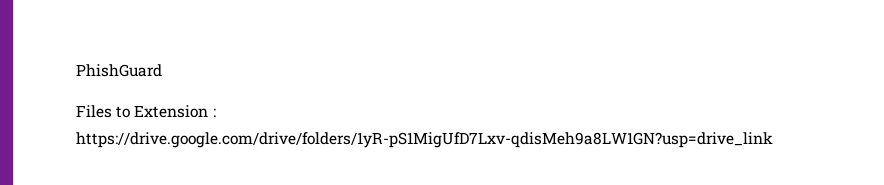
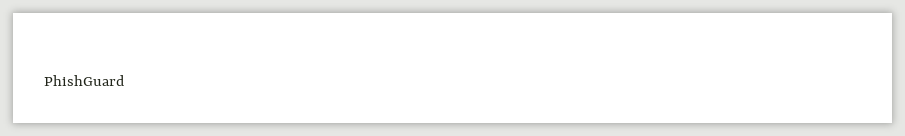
[76,105,216,118] [76,132,773,148] // Files to Extension : https://drive.google.com/drive/folders/1yR-pS1MigUfD7Lxv-qdisMeh9a8LW1GN?usp=drive_link -> (124, 80) none

